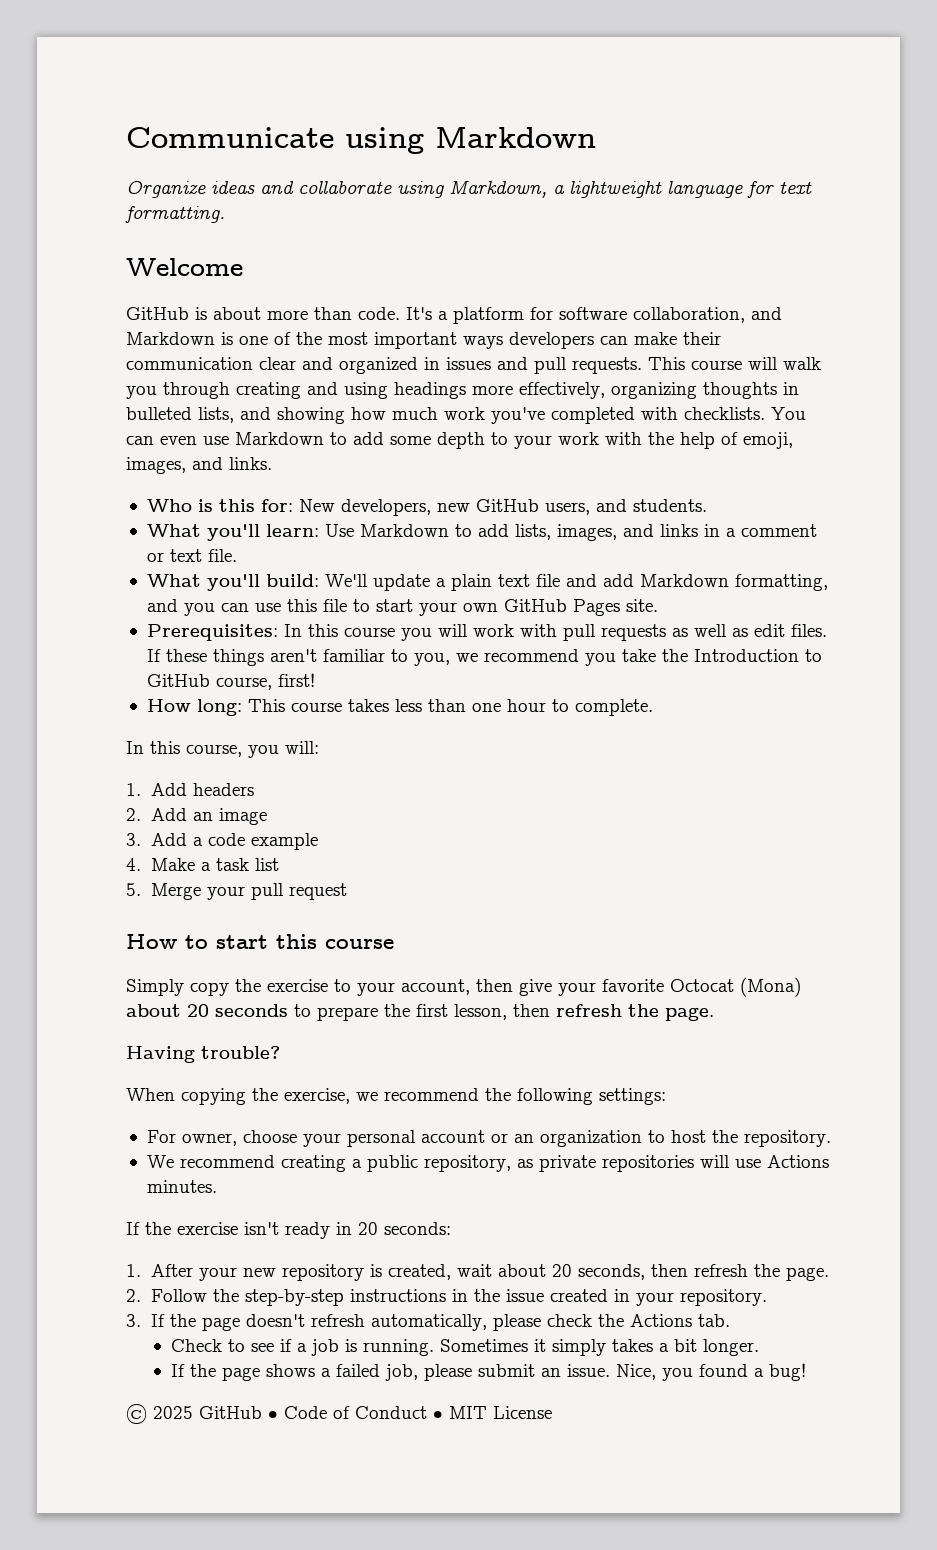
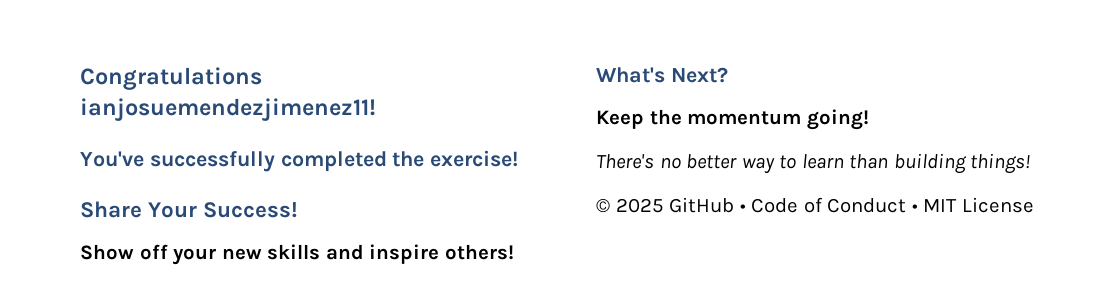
[126,127,596,154] [126,180,812,198] [125,206,225,223] [126,258,243,276] [126,307,782,324] [126,332,721,349] [126,357,821,374] [126,382,799,399] [126,407,806,424] [126,432,793,449] [126,457,272,474] [146,499,707,516] [146,524,817,541] [146,549,237,562] [146,574,828,591] [146,599,658,616] [146,624,827,641] [146,649,822,666] [146,673,315,690] [146,699,653,716] [126,741,319,758] [126,783,254,796] [126,808,267,825] [126,833,318,850] [126,858,279,871] [126,883,347,900] [126,934,394,949] [126,977,801,997] [126,1004,714,1021] [126,1046,280,1063] [126,1088,666,1105] [146,1130,831,1147] [146,1155,829,1172] [146,1180,217,1193] [126,1222,451,1239] [126,1264,829,1281] [126,1289,767,1306] [126,1314,730,1331] [170,1339,759,1356] [170,1363,806,1381] Communicate using Markdown // Organize ideas and collaborate using Markdown, a lightweight language for text formatting. // Welcome // GitHub is about more than code. It's a platform for software collaboration, and Markdown is one of the most important ways developers can make their communication clear and organized in issues and pull requests. This course will walk you through creating and using headings more effectively, organizing thoughts in bulleted lists, and showing how much work you've completed with checklists. You can even use Markdown to add some depth to your work with the help of emoji, images, and links. // Who is this for: New developers, new GitHub users, and students. // What you'll learn: Use Markdown to add lists, images, and links in a comment or text file. // What you'll build: We'll update a plain text file and add Markdown formatting, and you can use this file to start your own GitHub Pages site. // Prerequisites: In this course you will work with pull requests as well as edit files. If these things aren't familiar to you, we recommend you take the Introduction to GitHub course, first! // How long: This course takes less than one hour to complete. // In this course, you will: // 1. Add headers // 2. Add an image // 3. Add a code example // 4. Make a task list // 5. Merge your pull request // How to start this course // Simply copy the exercise to your account, then give your favorite Octocat (Mona) about 20 seconds to prepare the first lesson, then refresh the page. // Having trouble? // When copying the exercise, we recommend the following settings: // For owner, choose your personal account or an organization to host the repository. // We recommend creating a public repository, as private repositories will use Actions minutes. // If the exercise isn't ready in 20 seconds: // 1. After your new repository is created, wait about 20 seconds, then refresh the page. // 2. Follow the step-by-step instructions in the issue created in your repository. // 3. If the page doesn't refresh automatically, please check the Actions tab. // Check to see if a job is running. Sometimes it simply takes a bit longer. // If the page shows a failed job, please submit an issue. Nice, you found a bug! -> [80,67,262,90] [80,98,376,121] [80,150,519,172] [80,201,299,218] [80,244,514,265] [596,67,728,83] [596,109,869,130] [596,153,1031,174] Congratulations ianjosuemendezjimenez11! // You've successfully completed the exercise! // Share Your Success! // Show off your new skills and inspire others! // What's Next? // Keep the momentum going! // There's no better way to learn than building things!

